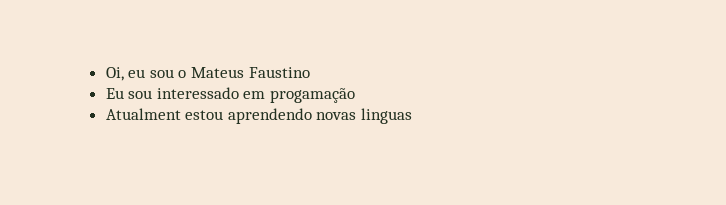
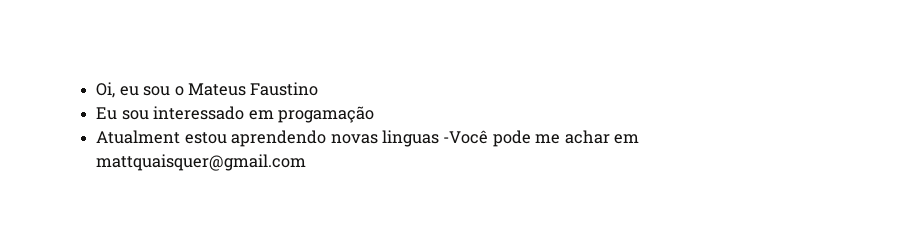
(413, 116) none -> [443,130,640,147] [96,154,307,171] -Você pode me achar em mattquaisquer@gmail.com

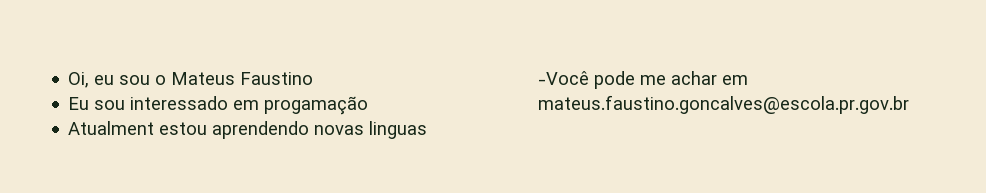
[96,154,307,171] mattquaisquer@gmail.com -> [538,95,910,114] mateus.faustino.goncalves@escola.pr.gov.br

